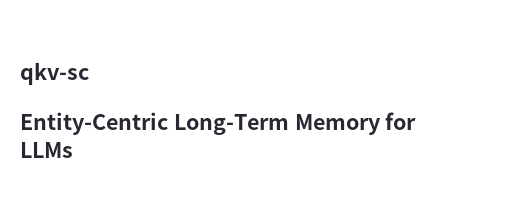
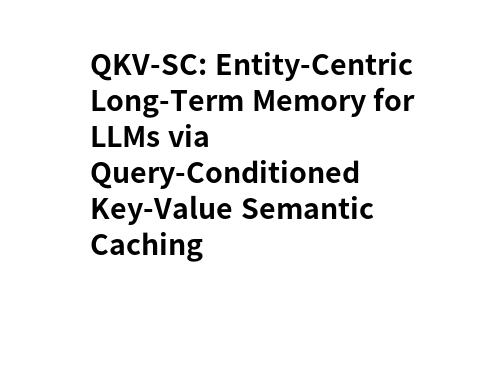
[20,62,89,85] qkv-sc // -> [90,54,207,81] QKV-SC:
(73, 150) none -> [167,124,210,147] [90,160,360,189] [90,195,374,225] [90,232,203,262] via Query-Conditioned Key-Value Semantic Caching

